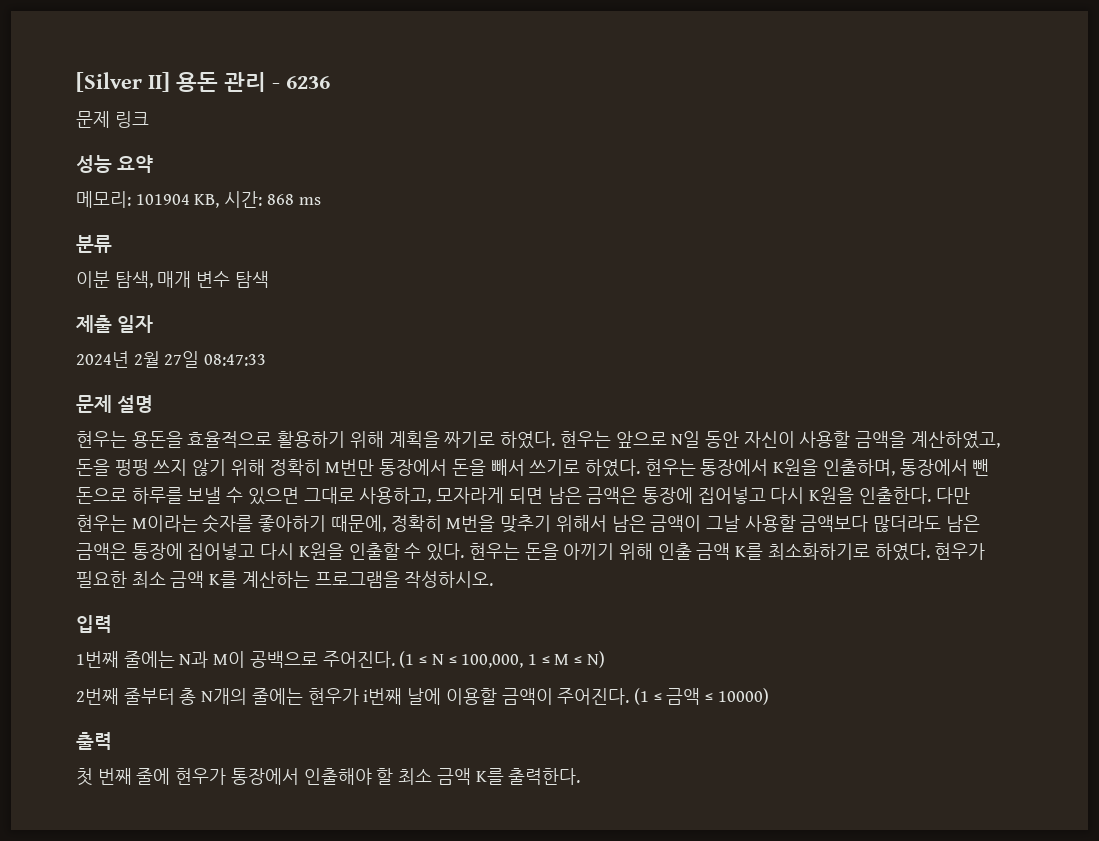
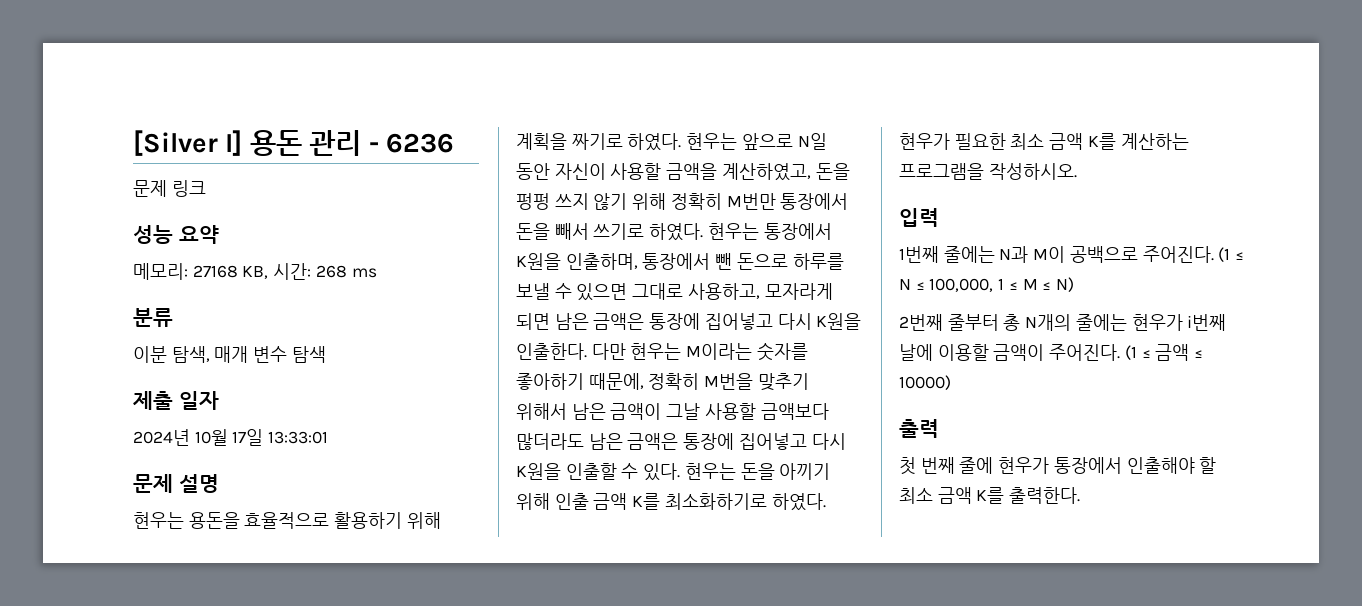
[148,72,170,92] II] -> [225,130,243,156] I]
[135,194,190,205] 101904 -> [192,265,238,278] 27168
[266,194,294,205] 868 -> [315,265,347,278] 268
[133,351,267,368] 2월 27일 08:47:33 -> [194,429,329,446] 10월 17일 13:33:01

